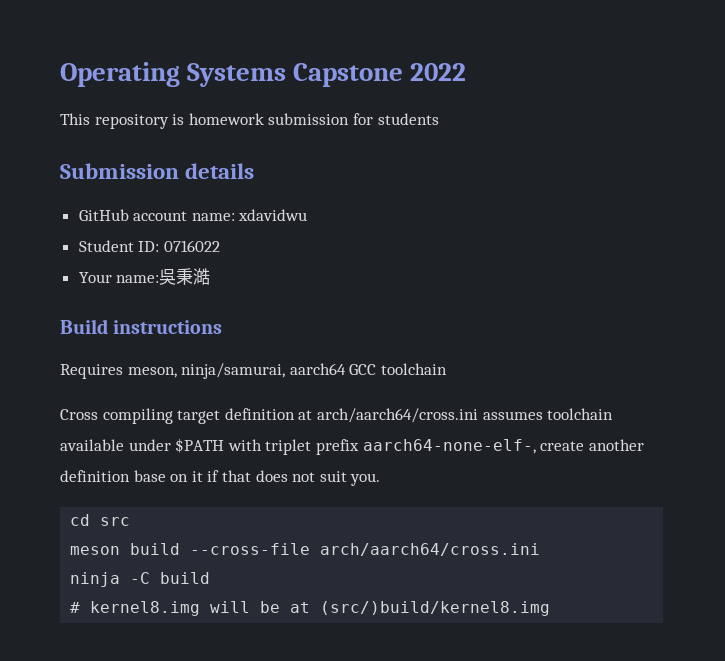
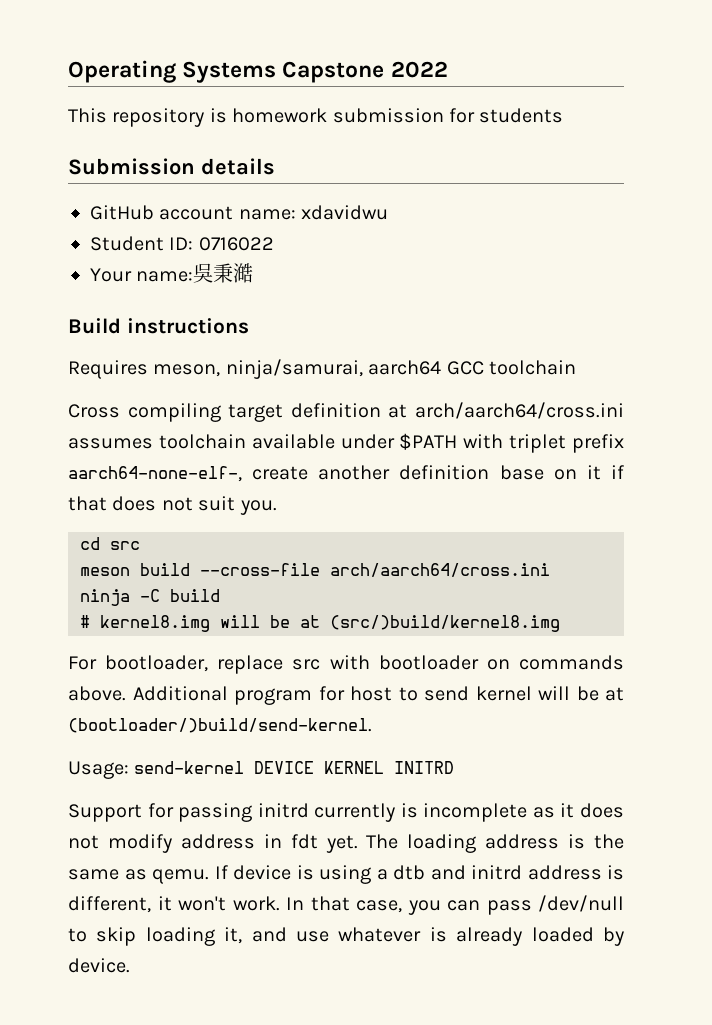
(551, 608) none -> [68,655,624,674] [68,686,624,705] [68,718,372,733] [68,761,455,779] [68,803,624,822] [68,834,624,853] [68,865,624,884] [68,895,624,915] [68,927,624,946] [68,958,130,973] // For bootloader, replace src with bootloader on commands above. Additional program for host to send kernel will be at (bootloader/)build/send-kernel. // Usage: send-kernel DEVICE KERNEL INITRD // Support for passing initrd currently is incomplete as it does not modify address in fdt yet. The loading address is the same as qemu. If device is using a dtb and initrd address is different, it won't work. In that case, you can pass /dev/null to skip loading it, and use whatever is already loaded by device.

